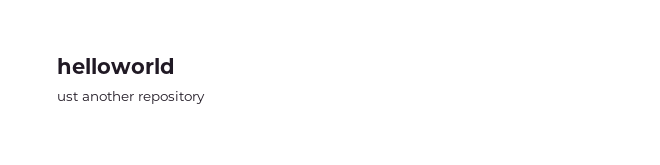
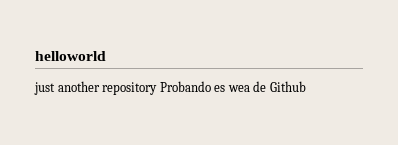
[57,92,79,101] ust -> [34,82,55,95] just
(205, 97) none -> [159,81,306,92] Probando es wea de Github

